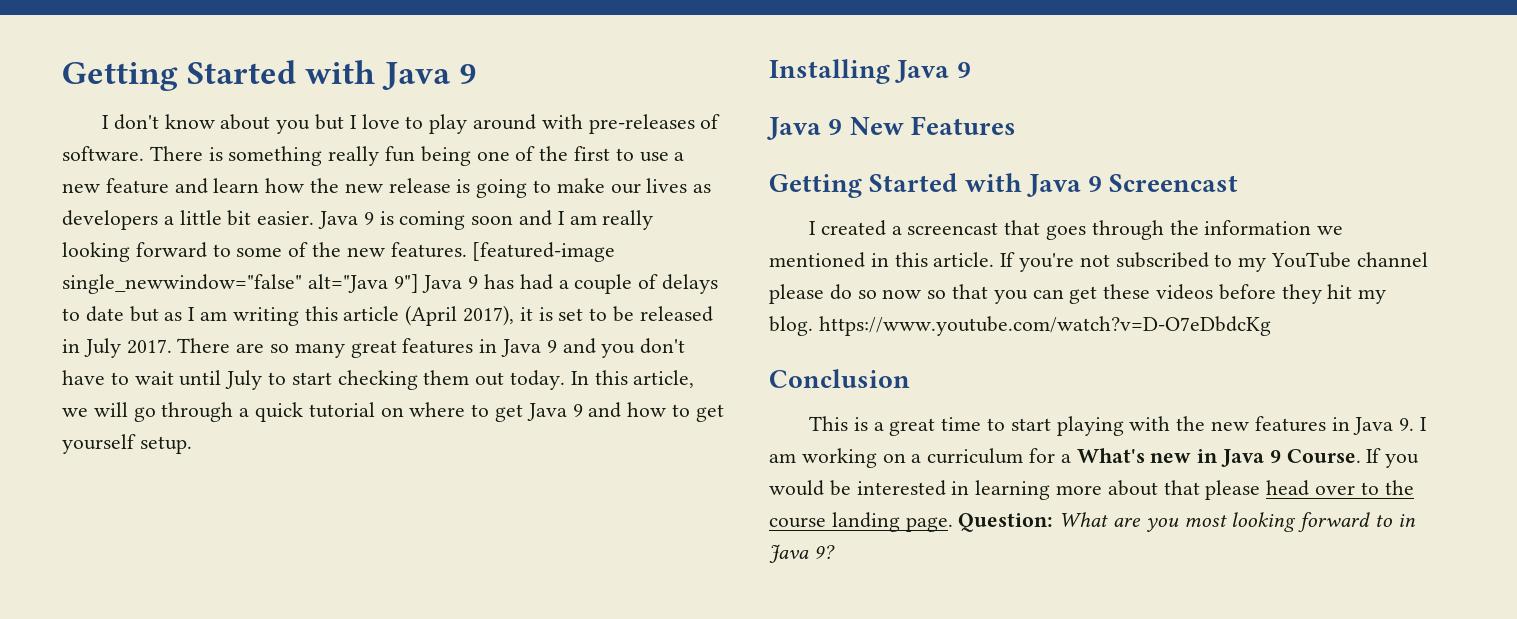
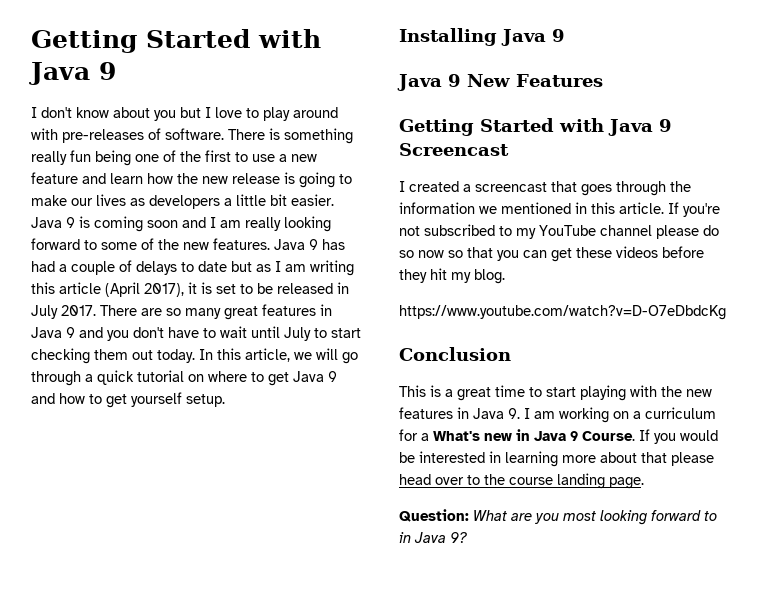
[472,242,616,262] [62,274,419,294] [featured-image single_newwindow="false" alt="Java 9"] -> (270, 244) none
(813, 326) none -> (505, 276) //
(953, 524) none -> (644, 483) //

